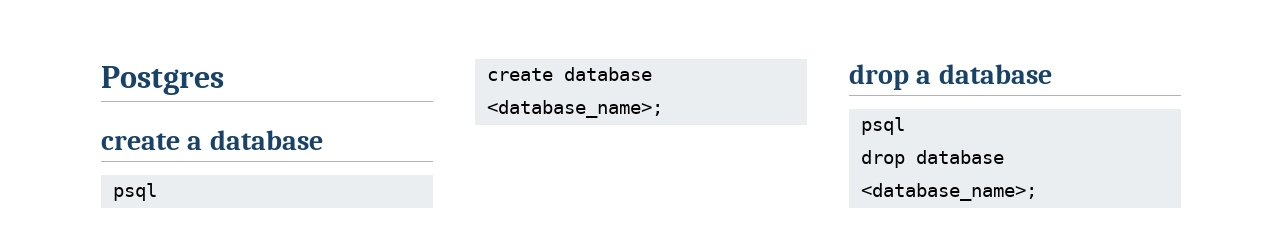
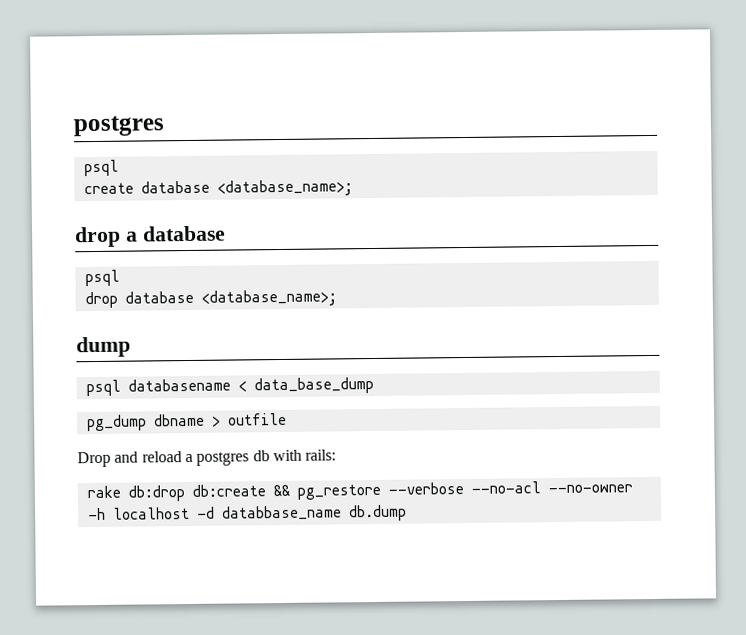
[101,66,224,95] [101,130,323,150] Postgres // create a database -> [73,115,165,137] postgres
(1038, 192) none -> [76,336,131,358] [85,376,374,397] [86,412,287,432] [77,449,337,468] [86,481,633,502] [87,504,407,522] // dump // psql databasename < data_base_dump // pg_dump dbname > outfile // Drop and reload a postgres db with rails: // rake db:drop db:create && pg_restore --verbose --no-acl --no-owner -h localhost -d databbase_name db.dump

